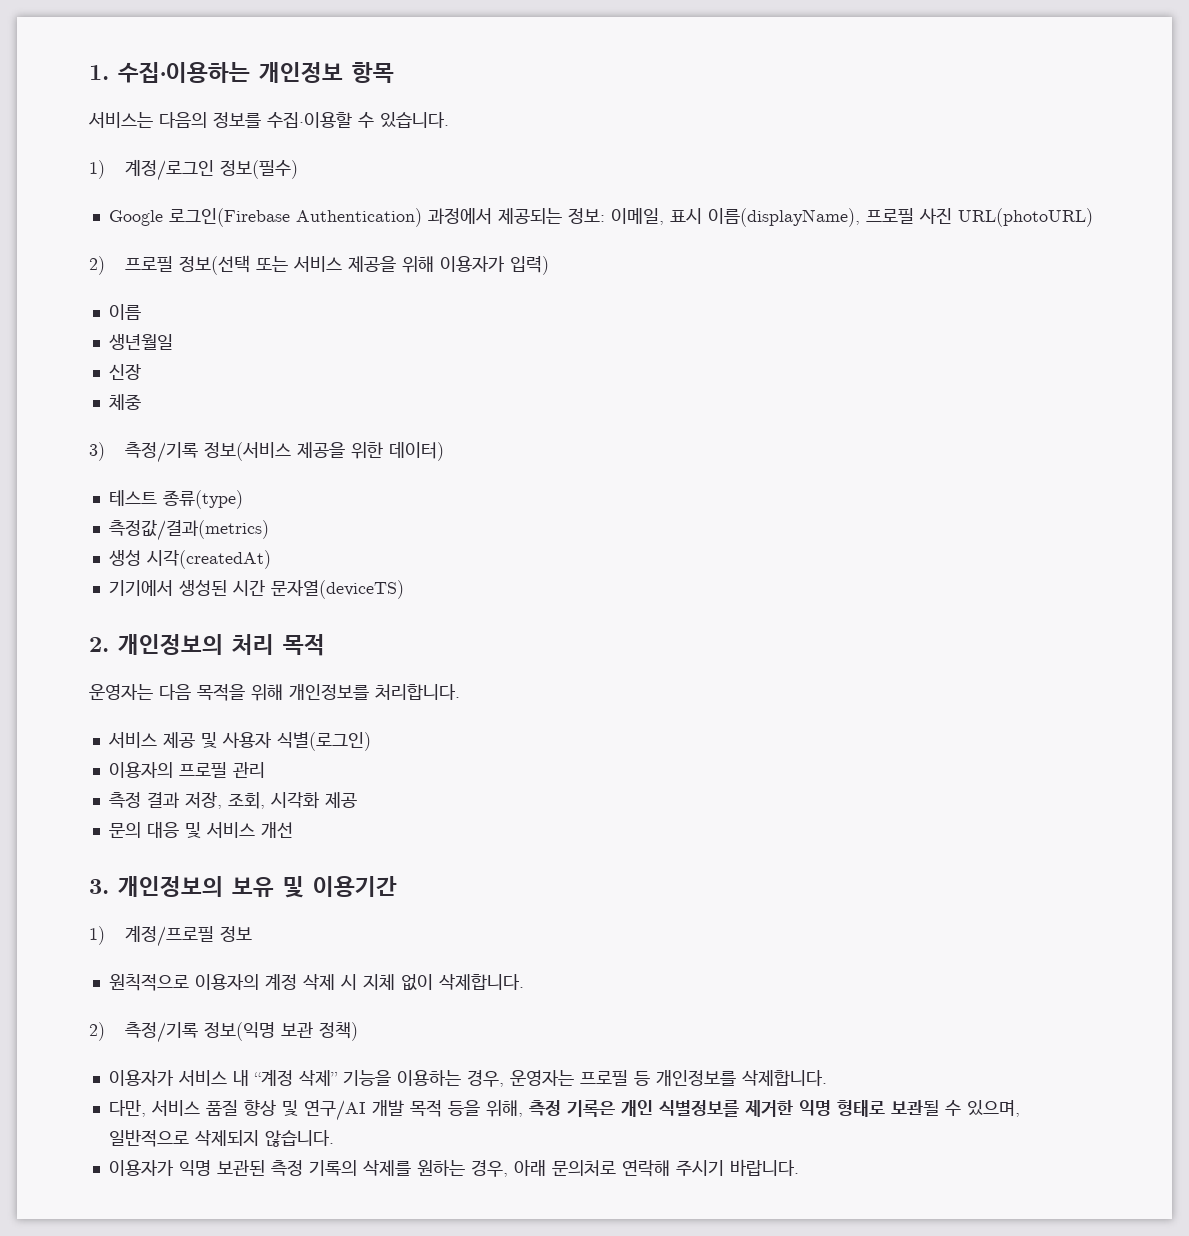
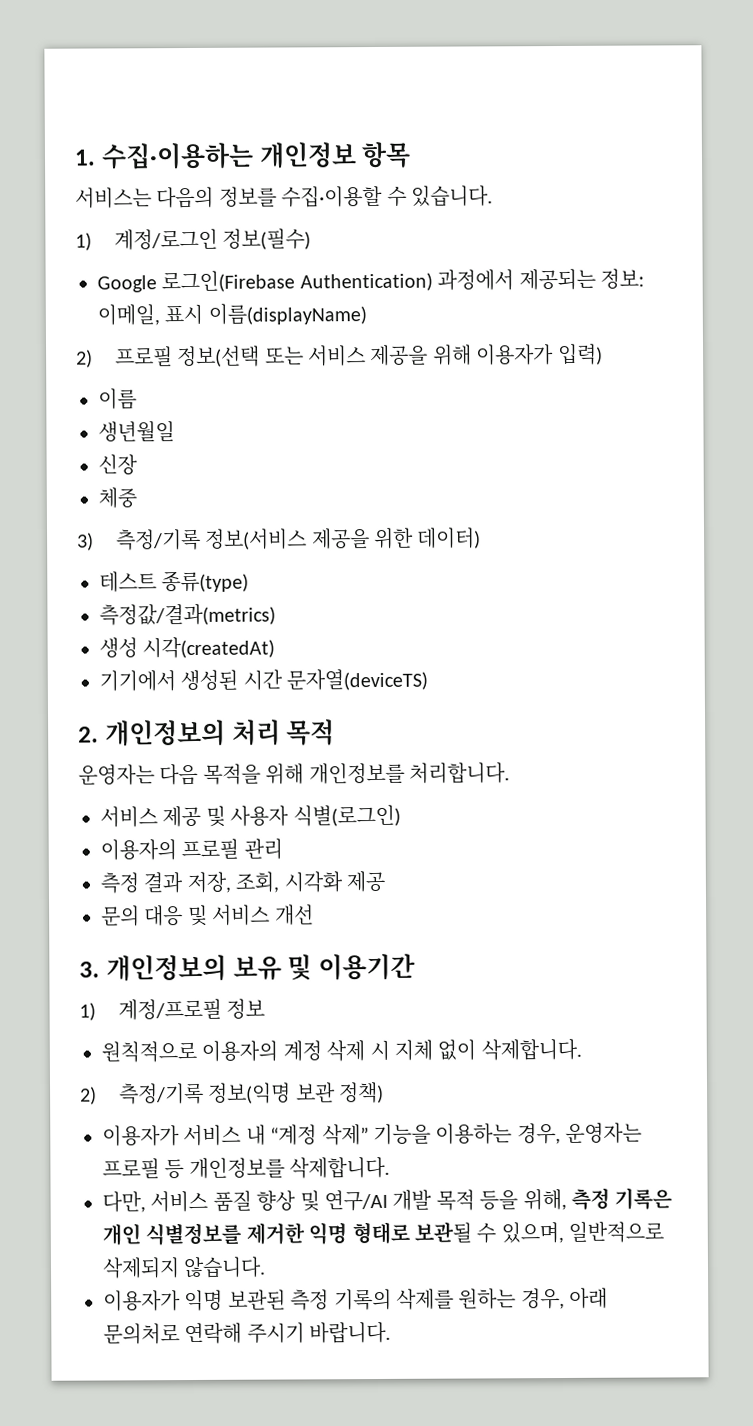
[707,208,1093,227] 이름(displayName), 프로필 사진 URL(photoURL) -> [207,303,367,325] 이름(displayName)

